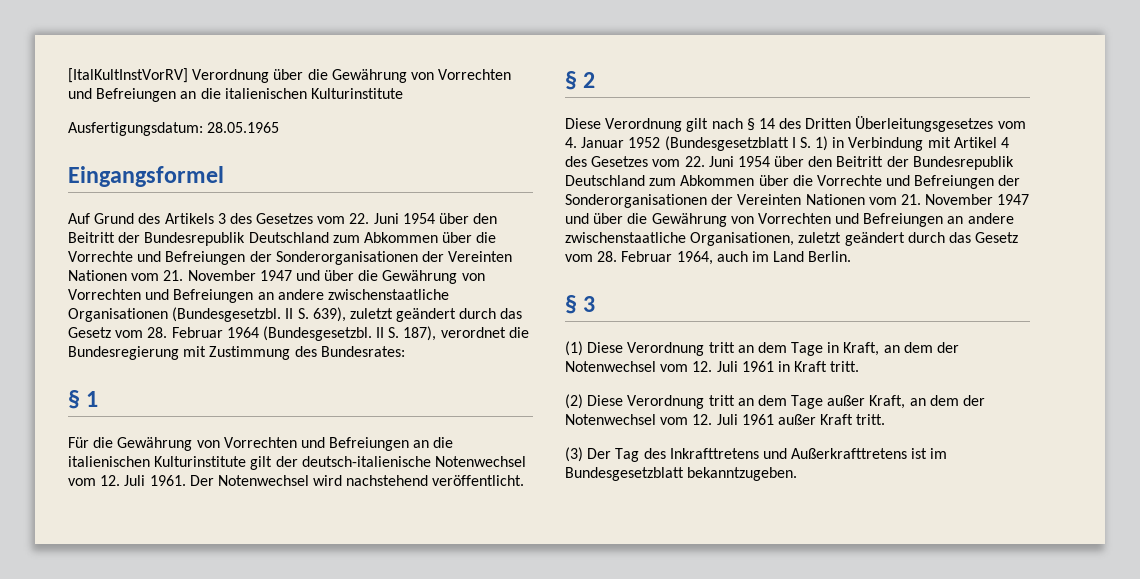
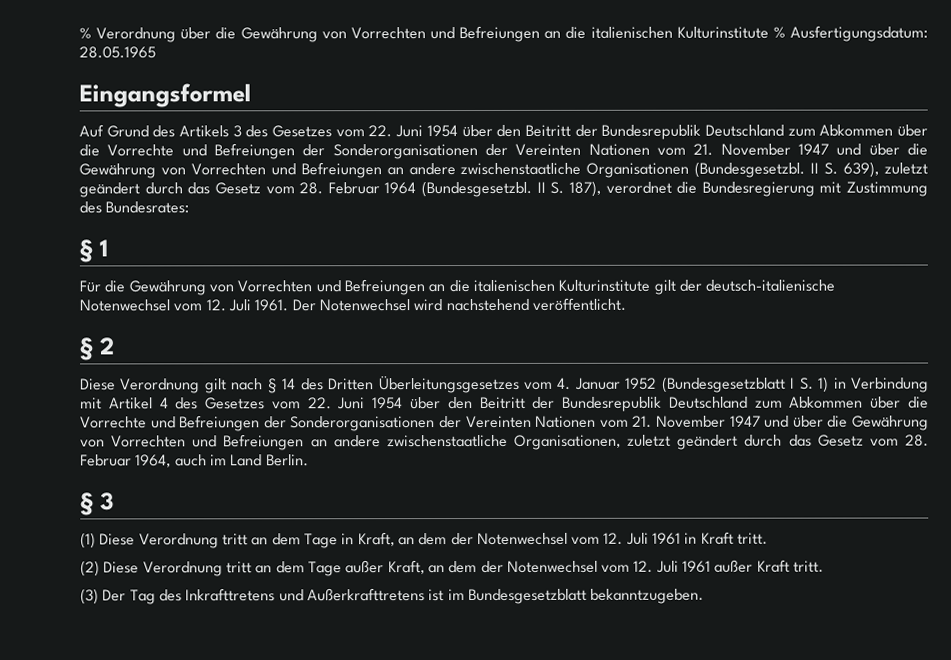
[68,68,188,83] [ItalKultInstVorRV] -> [79,27,92,39] %
(403, 93) // -> [772,26,786,38] %

